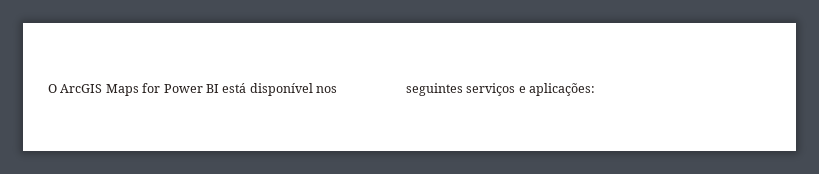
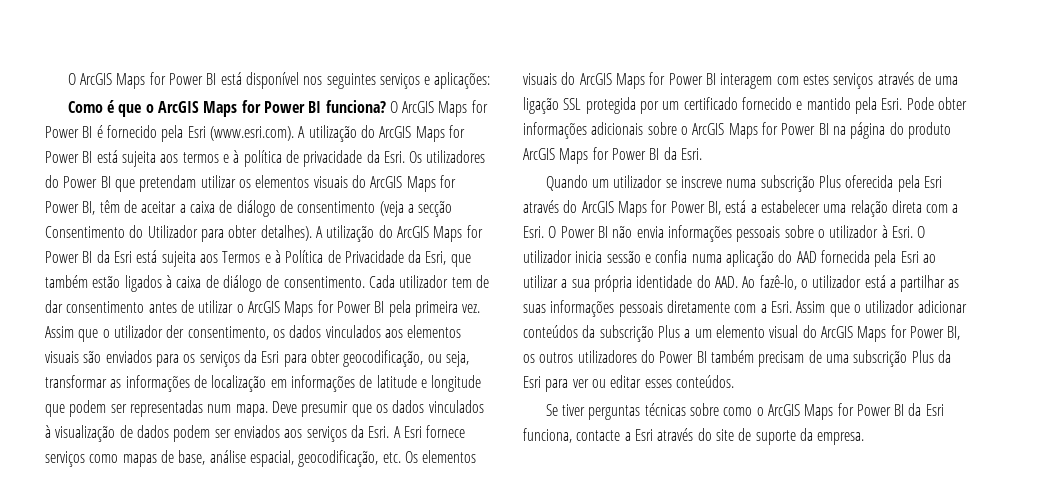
(596, 89) none -> [67,100,488,117] [45,125,465,142] [45,150,486,167] [45,175,456,192] [45,200,453,217] [45,225,483,242] [45,250,471,267] [45,275,489,292] [45,300,481,317] [45,325,462,342] [45,350,469,367] [45,375,482,392] [45,400,484,417] [45,425,466,442] [45,450,477,467] [523,72,959,89] [523,97,967,114] [523,122,951,139] [523,147,702,164] [545,175,942,192] [523,200,959,217] [523,225,926,242] [523,250,936,267] [523,275,960,292] [523,300,967,317] [523,325,961,342] [523,350,951,367] [523,375,734,392] [545,403,944,420] [523,428,865,445] // Como é que o ArcGIS Maps for Power BI funciona? O ArcGIS Maps for Power BI é fornecido pela Esri (www.esri.com). A utilização do ArcGIS Maps for Power BI está sujeita aos termos e à política de privacidade da Esri. Os utilizadores do Power BI que pretendam utilizar os elementos visuais do ArcGIS Maps for Power BI, têm de aceitar a caixa de diálogo de consentimento (veja a secção Consentimento do Utilizador para obter detalhes). A utilização do ArcGIS Maps for Power BI da Esri está sujeita aos Termos e à Política de Privacidade da Esri, que também estão ligados à caixa de diálogo de consentimento. Cada utilizador tem de dar consentimento antes de utilizar o ArcGIS Maps for Power BI pela primeira vez. Assim que o utilizador der consentimento, os dados vinculados aos elementos visuais são enviados para os serviços da Esri para obter geocodificação, ou seja, transformar as informações de localização em informações de latitude e longitude que podem ser representadas num mapa. Deve presumir que os dados vinculados à visualização de dados podem ser enviados aos serviços da Esri. A Esri fornece serviços como mapas de base, análise espacial, geocodificação, etc. Os elementos visuais do ArcGIS Maps for Power BI interagem com estes serviços através de uma ligação SSL protegida por um certificado fornecido e mantido pela Esri. Pode obter informações adicionais sobre o ArcGIS Maps for Power BI na página do produto ArcGIS Maps for Power BI da Esri. // Quando um utilizador se inscreve numa subscrição Plus oferecida pela Esri através do ArcGIS Maps for Power BI, está a estabelecer uma relação direta com a Esri. O Power BI não envia informações pessoais sobre o utilizador à Esri. O utilizador inicia sessão e confia numa aplicação do AAD fornecida pela Esri ao utilizar a sua própria identidade do AAD. Ao fazê-lo, o utilizador está a partilhar as suas informações pessoais diretamente com a Esri. Assim que o utilizador adicionar conteúdos da subscrição Plus a um elemento visual do ArcGIS Maps for Power BI, os outros utilizadores do Power BI também precisam de uma subscrição Plus da Esri para ver ou editar esses conteúdos. // Se tiver perguntas técnicas sobre como o ArcGIS Maps for Power BI da Esri funciona, contacte a Esri através do site de suporte da empresa.

